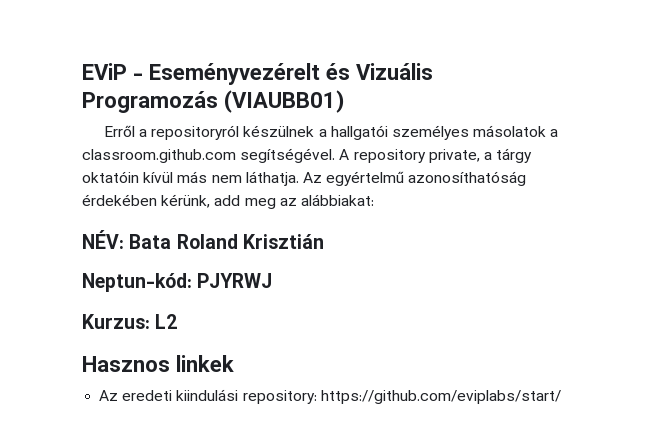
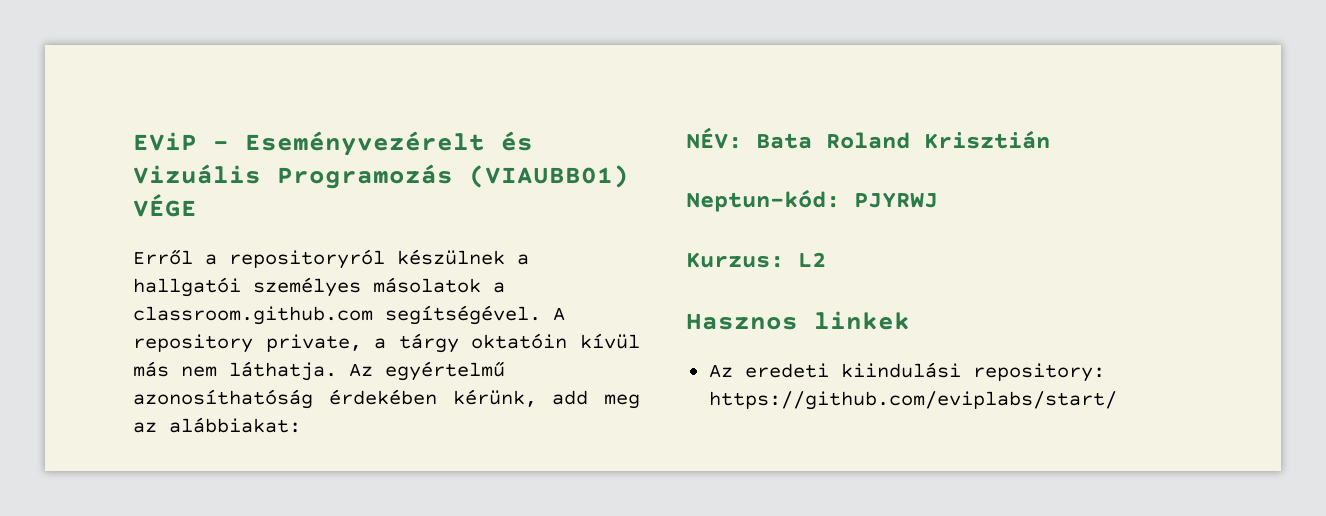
(345, 101) none -> [133,194,197,217] VÉGE

